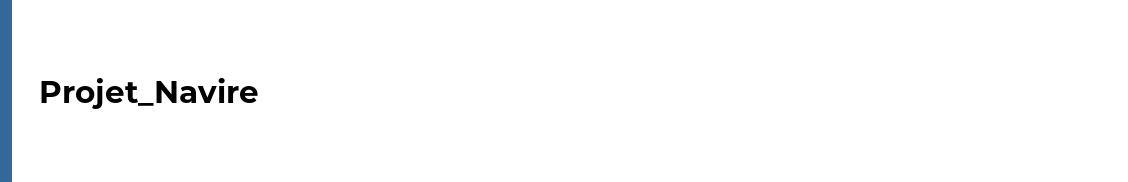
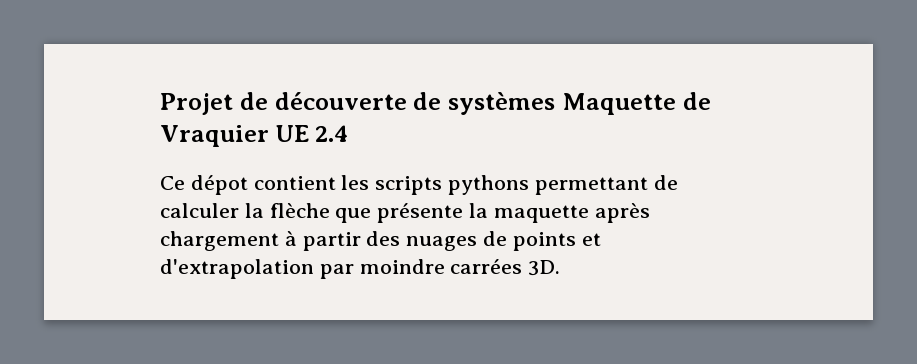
[39,78,259,109] Projet_Navire -> [160,92,711,115] [160,125,349,147] [160,175,678,195] [160,203,650,223] [160,231,601,251] [160,259,561,279] Projet de découverte de systèmes Maquette de Vraquier UE 2.4 // Ce dépot contient les scripts pythons permettant de calculer la flèche que présente la maquette après chargement à partir des nuages de points et d'extrapolation par moindre carrées 3D.

